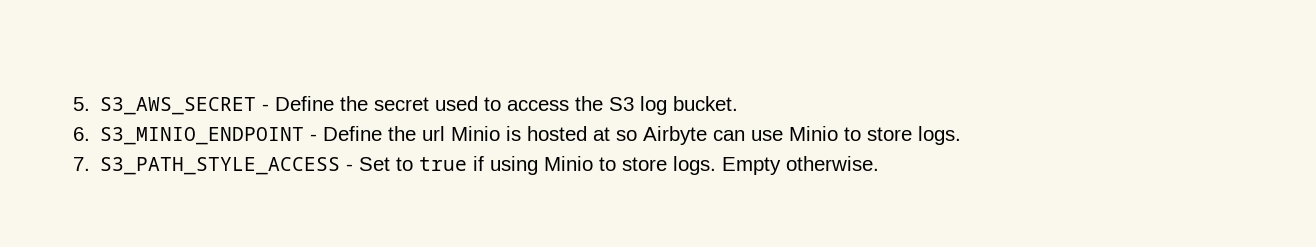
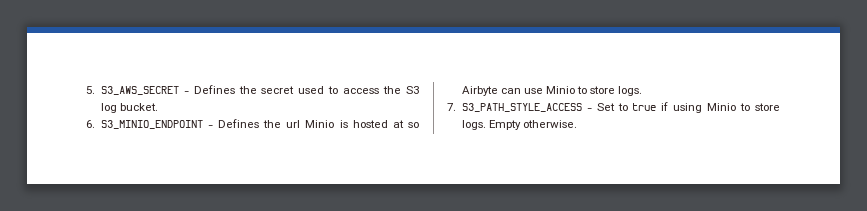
[275,96,335,111] Define -> [193,85,235,94] Defines
[323,126,383,141] Define -> [218,119,260,128] Defines

